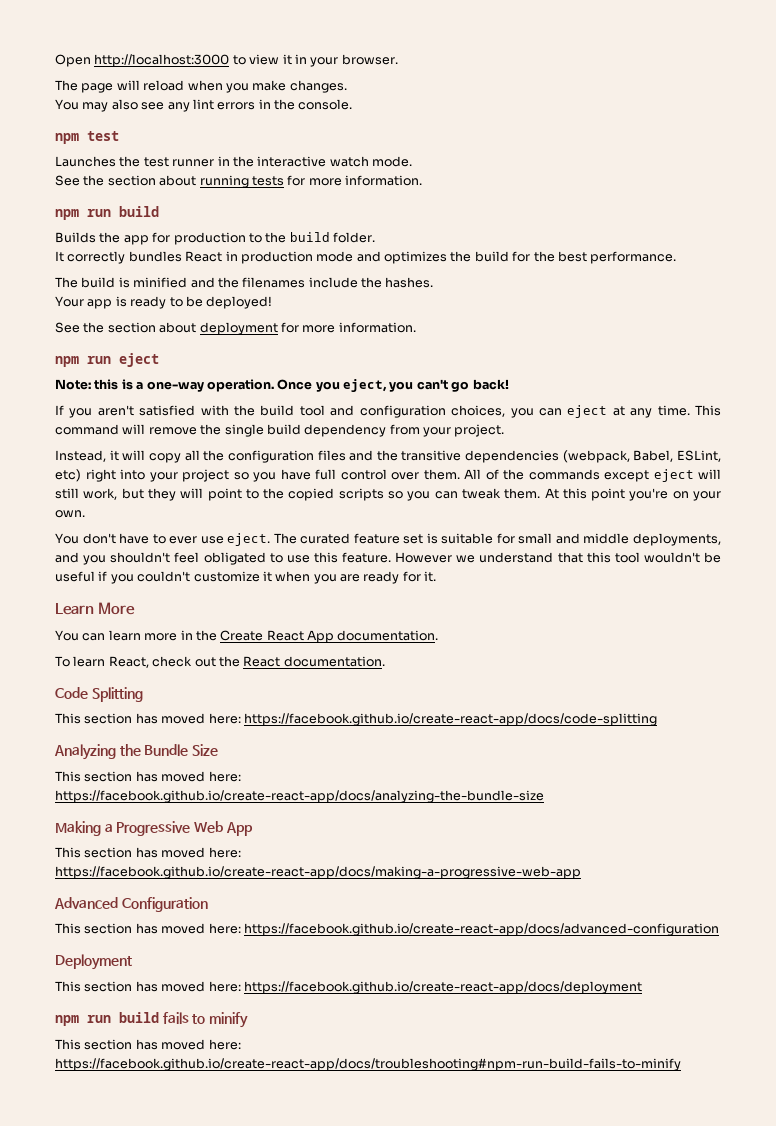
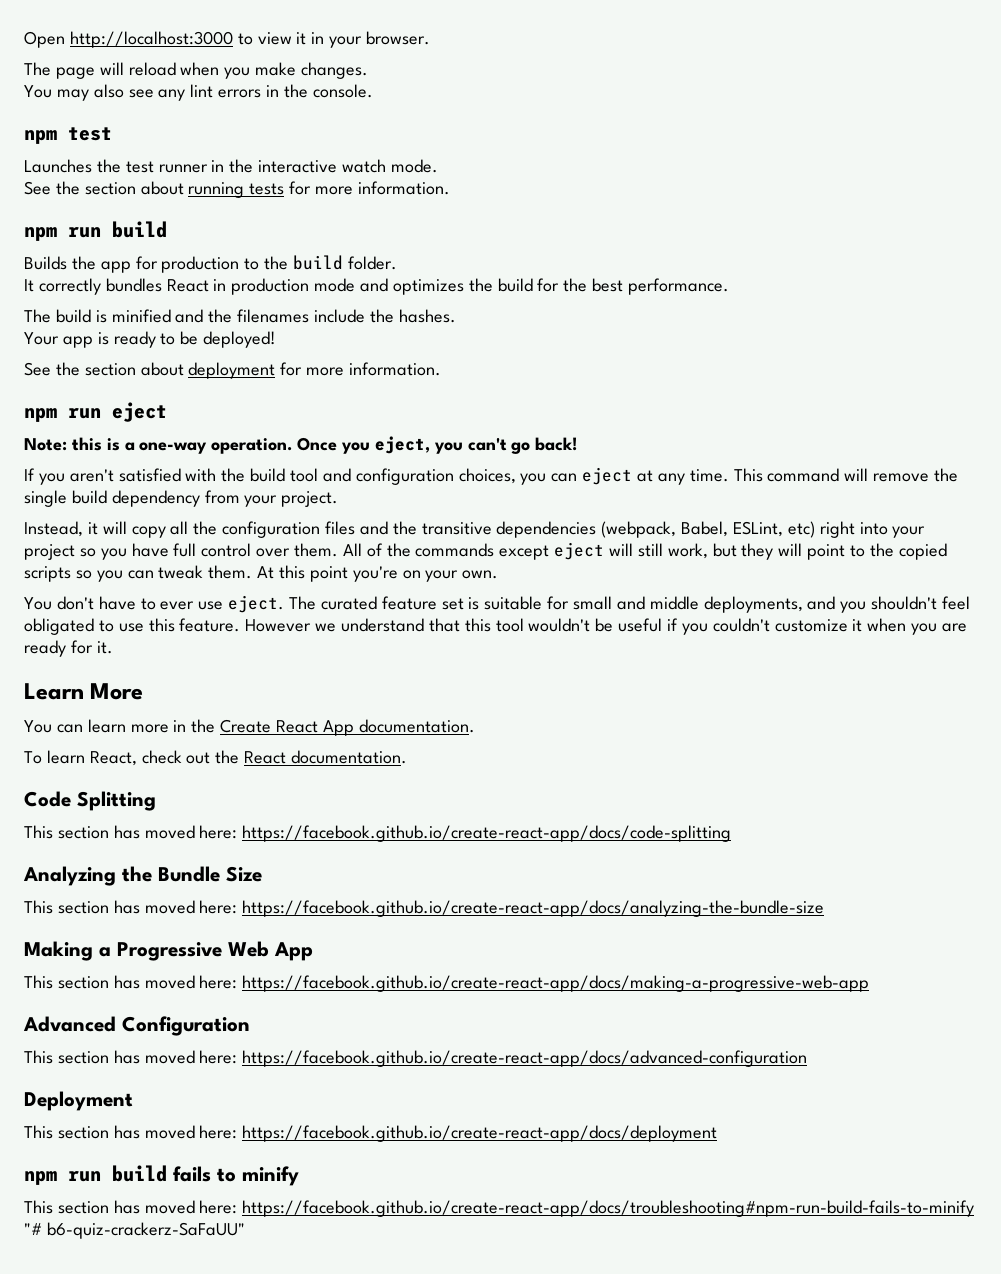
(681, 1064) none -> [24,1222,245,1239] "# b6-quiz-crackerz-SaFaUU"

